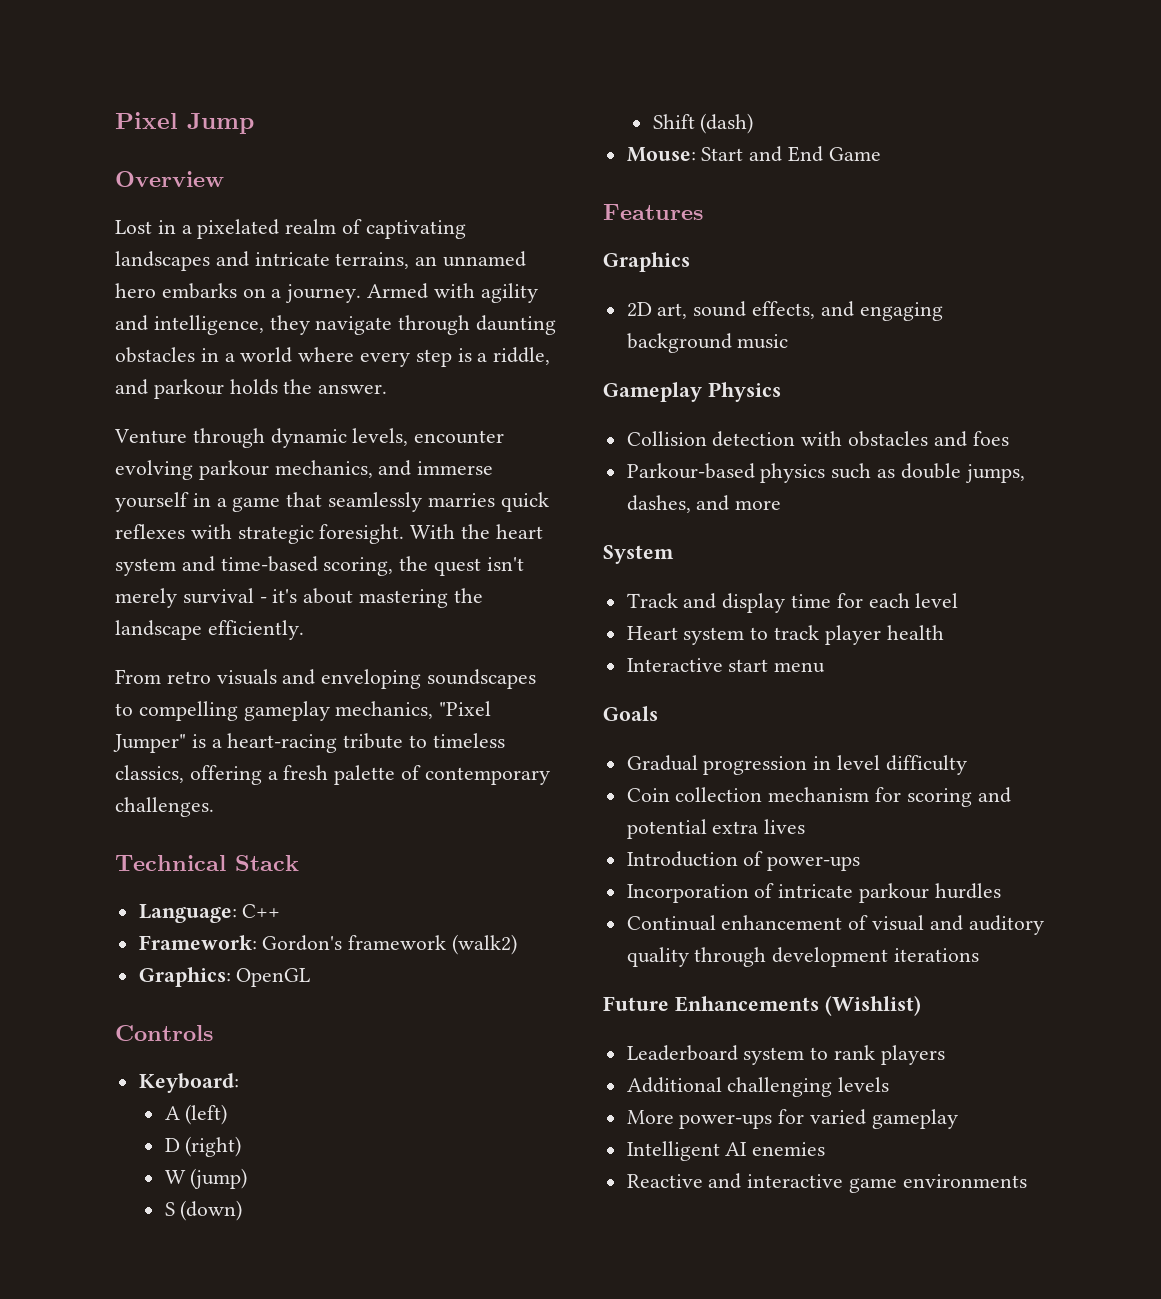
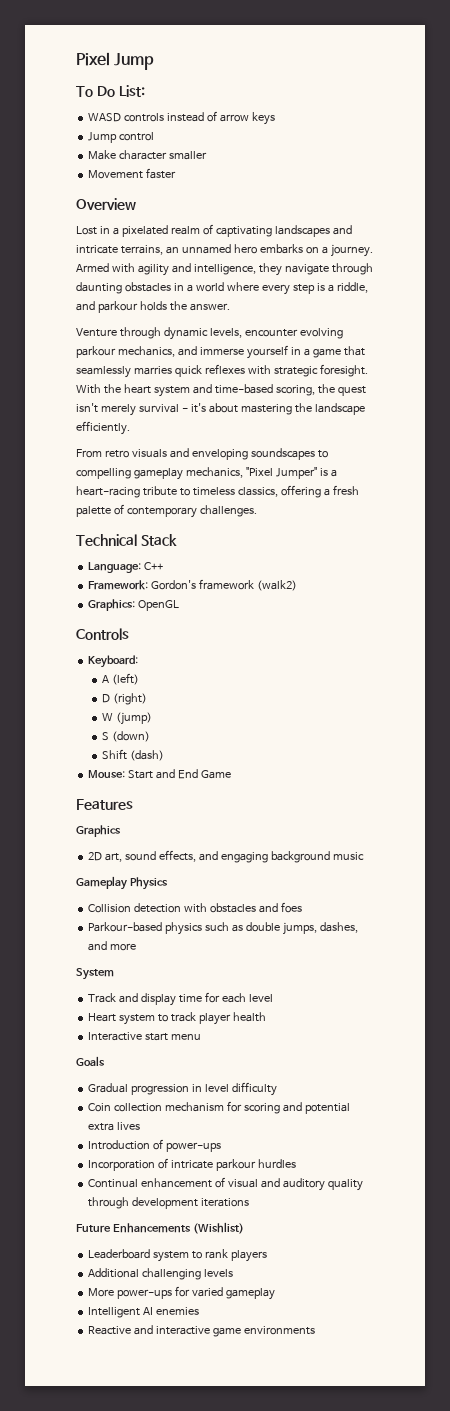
(254, 123) none -> [76,85,145,97] [88,111,275,125] [88,132,155,143] [88,150,208,160] [88,168,177,179] // To Do List: // WASD controls instead of arrow keys // Jump control // Make character smaller // Movement faster

